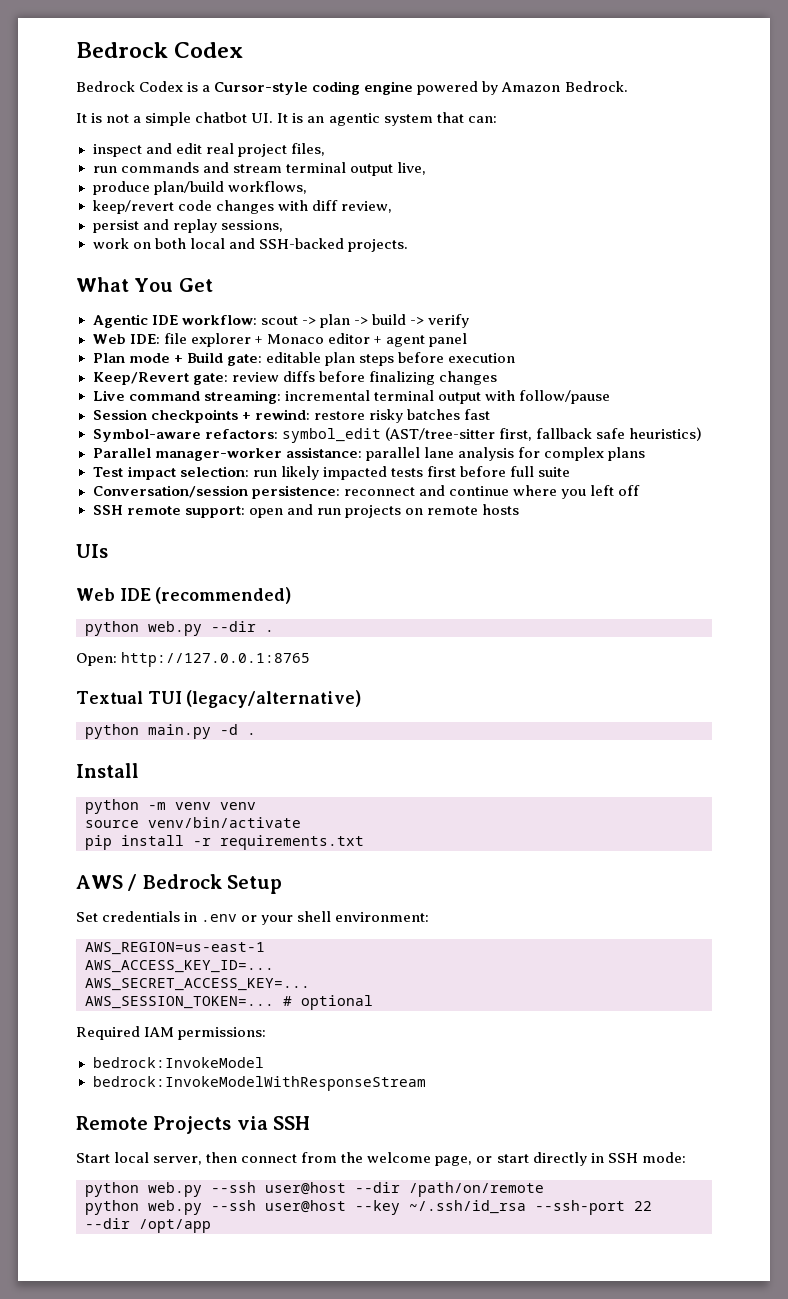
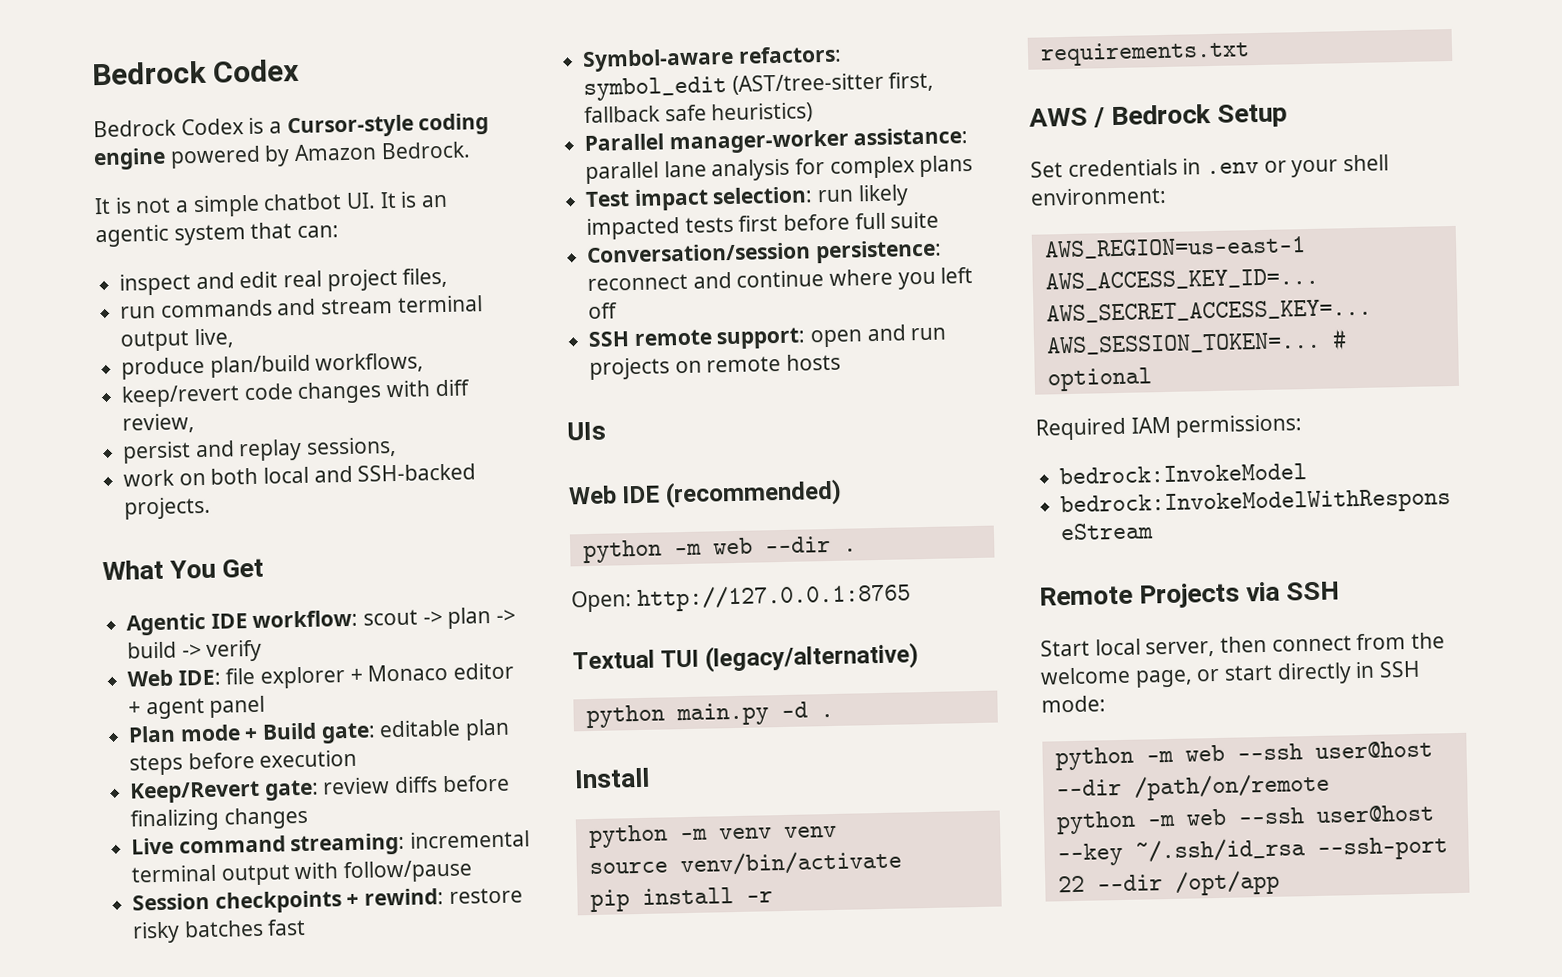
[148,621,202,636] web.py -> [673,537,753,556] -m web
[148,1182,202,1197] web.py -> [1145,744,1225,763] -m web
[148,1200,202,1215] web.py -> [1146,808,1227,827] -m web

